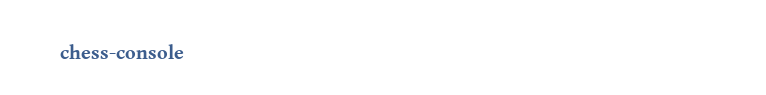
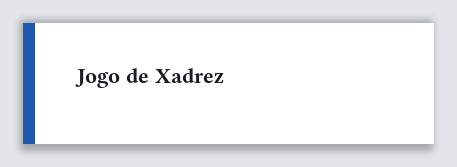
[60,44,184,59] chess-console -> [75,68,224,88] Jogo de Xadrez

